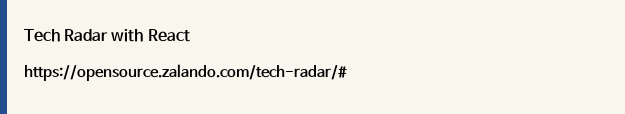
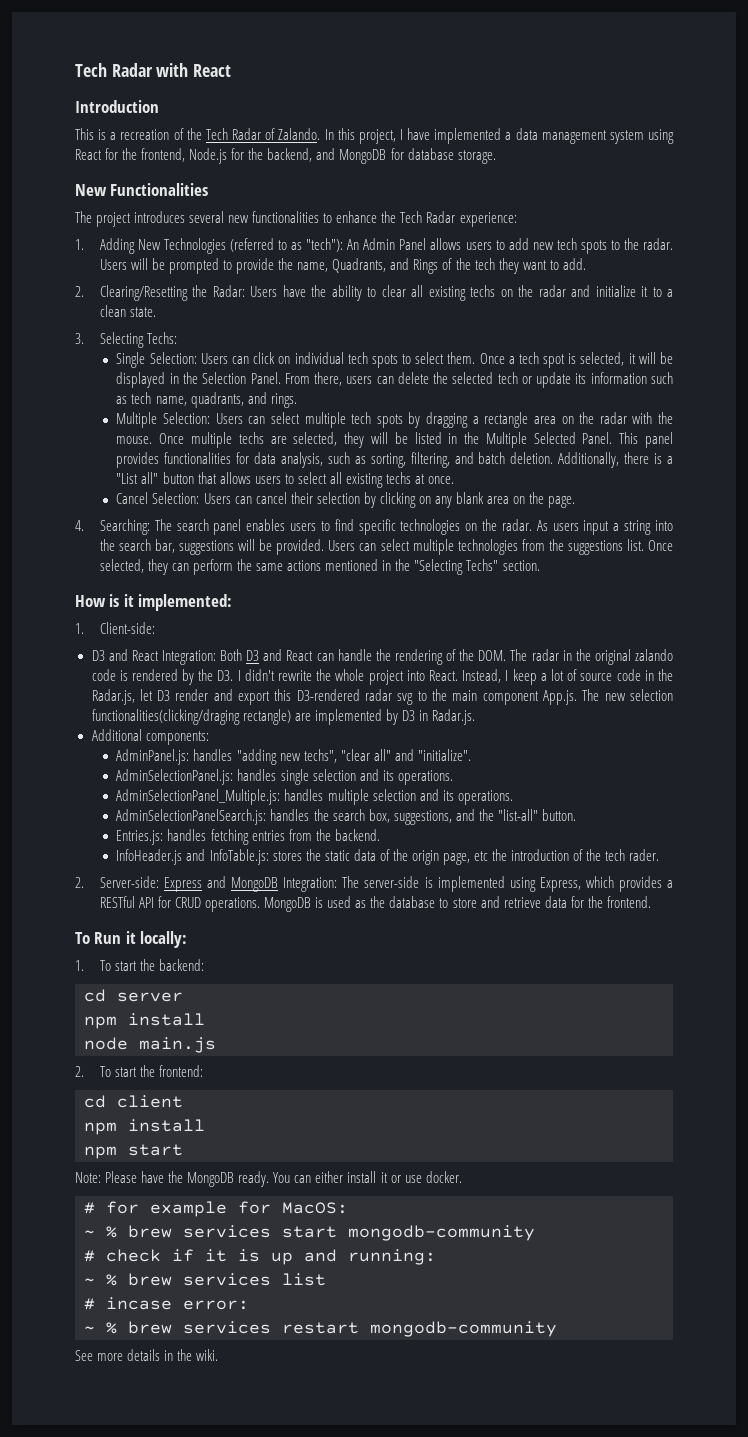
[24,64,347,81] https://opensource.zalando.com/tech-radar/# -> [75,100,159,113] [75,128,675,144] [75,148,496,164] [75,183,209,196] [75,211,517,227] [75,238,673,254] [99,258,586,274] [75,285,673,301] [99,305,156,317] [75,332,177,348] [116,352,674,368] [116,372,673,388] [116,392,297,408] [116,412,673,428] [116,432,673,448] [116,452,673,468] [116,472,455,488] [116,492,576,508] [75,519,673,535] [99,539,673,555] [99,559,540,575] [75,594,233,611] [75,622,155,634] [91,649,673,665] [91,669,673,685] [91,689,673,705] [91,709,475,725] [91,729,209,745] [116,749,471,765] [116,769,453,785] [116,789,513,805] [116,809,576,825] [116,829,380,845] [116,849,660,865] [75,876,673,892] [99,896,651,912] [75,931,188,948] [75,959,205,971] [84,989,183,1002] [84,1013,205,1029] [84,1037,216,1053] [75,1065,204,1077] [84,1095,183,1108] [84,1119,205,1135] [84,1144,183,1159] [75,1171,462,1187] [84,1201,348,1217] [84,1225,535,1241] [84,1249,436,1265] [84,1273,326,1286] [84,1297,249,1310] [84,1321,557,1337] [75,1349,219,1361] Introduction // This is a recreation of the Tech Radar of Zalando. In this project, I have implemented a data management system using React for the frontend, Node.js for the backend, and MongoDB for database storage. // New Functionalities // The project introduces several new functionalities to enhance the Tech Radar experience: // 1. Adding New Technologies (referred to as "tech"): An Admin Panel allows users to add new tech spots to the radar. Users will be prompted to provide the name, Quadrants, and Rings of the tech they want to add. // 2. Clearing/Resetting the Radar: Users have the ability to clear all existing techs on the radar and initialize it to a clean state. // 3. Selecting Techs: // Single Selection: Users can click on individual tech spots to select them. Once a tech spot is selected, it will be displayed in the Selection Panel. From there, users can delete the selected tech or update its information such as tech name, quadrants, and rings. // Multiple Selection: Users can select multiple tech spots by dragging a rectangle area on the radar with the mouse. Once multiple techs are selected, they will be listed in the Multiple Selected Panel. This panel provides functionalities for data analysis, such as sorting, filtering, and batch deletion. Additionally, there is a "List all" button that allows users to select all existing techs at once. // Cancel Selection: Users can cancel their selection by clicking on any blank area on the page. // 4. Searching: The search panel enables users to find specific technologies on the radar. As users input a string into the search bar, suggestions will be provided. Users can select multiple technologies from the suggestions list. Once selected, they can perform the same actions mentioned in the "Selecting Techs" section. // How is it implemented: // 1. Client-side: // D3 and React Integration: Both D3 and React can handle the rendering of the DOM. The radar in the original zalando code is rendered by the D3. I didn't rewrite the whole project into React. Instead, I keep a lot of source code in the Radar.js, let D3 render and export this D3-rendered radar svg to the main component App.js. The new selection functionalities(clicking/draging rectangle) are implemented by D3 in Radar.js. // Additional components: // AdminPanel.js: handles "adding new techs", "clear all" and "initialize". // AdminSelectionPanel.js: handles single selection and its operations. // AdminSelectionPanel_Multiple.js: handles multiple selection and its operations. // AdminSelectionPanelSearch.js: handles the search box, suggestions, and the "list-all" button. // Entries.js: handles fetching entries from the backend. // InfoHeader.js and InfoTable.js: stores the static data of the origin page, etc the introduction of the tech rader. // 2. Server-side: Express and MongoDB Integration: The server-side is implemented using Express, which provides a RESTful API for CRUD operations. MongoDB is used as the database to store and retrieve data for the frontend. // To Run it locally: // 1. To start the backend: // cd server // npm install // node main.js // 2. To start the frontend: // cd client // npm install // npm start // Note: Please have the MongoDB ready. You can either install it or use docker. // # for example for MacOS: // ~ % brew services start mongodb-community // # check if it is up and running: // ~ % brew services list // # incase error: // ~ % brew services restart mongodb-community // See more details in the wiki.

